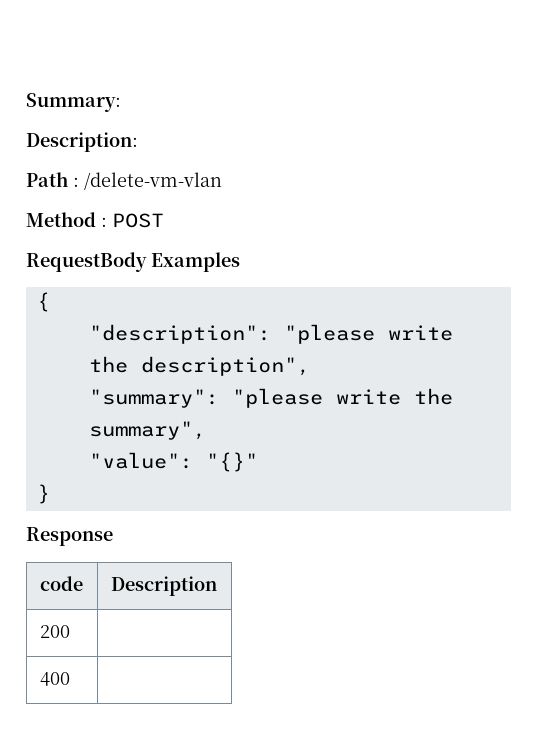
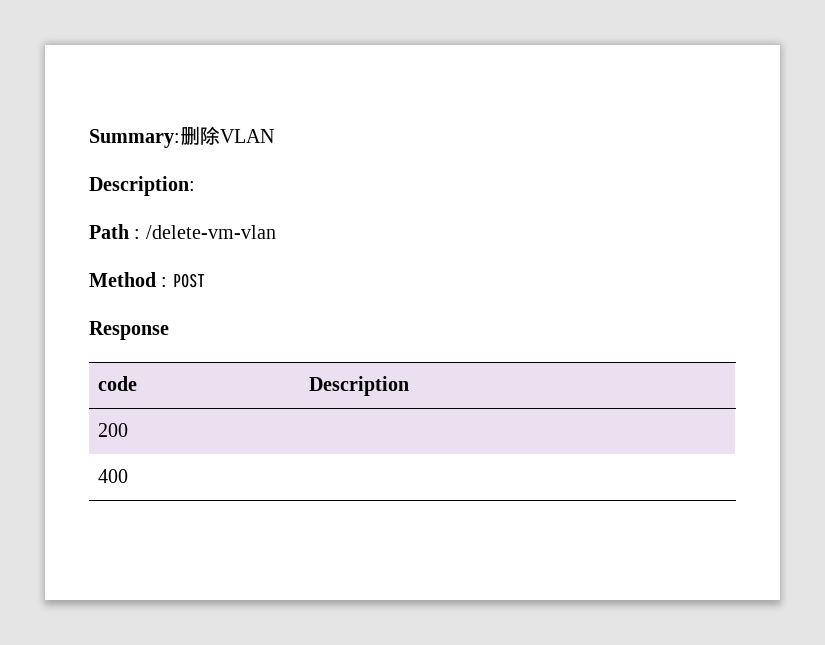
(121, 102) none -> [180,126,274,145] 删除VLAN
[26,252,240,272] [36,292,50,312] [88,324,453,344] [88,356,310,376] [88,388,453,408] [88,421,206,440] [88,452,258,472] [36,484,50,504] // RequestBody Examples // { // "description": "please write the description", // "summary": "please write the summary", // "value": "{}" // } -> (205, 280) none

